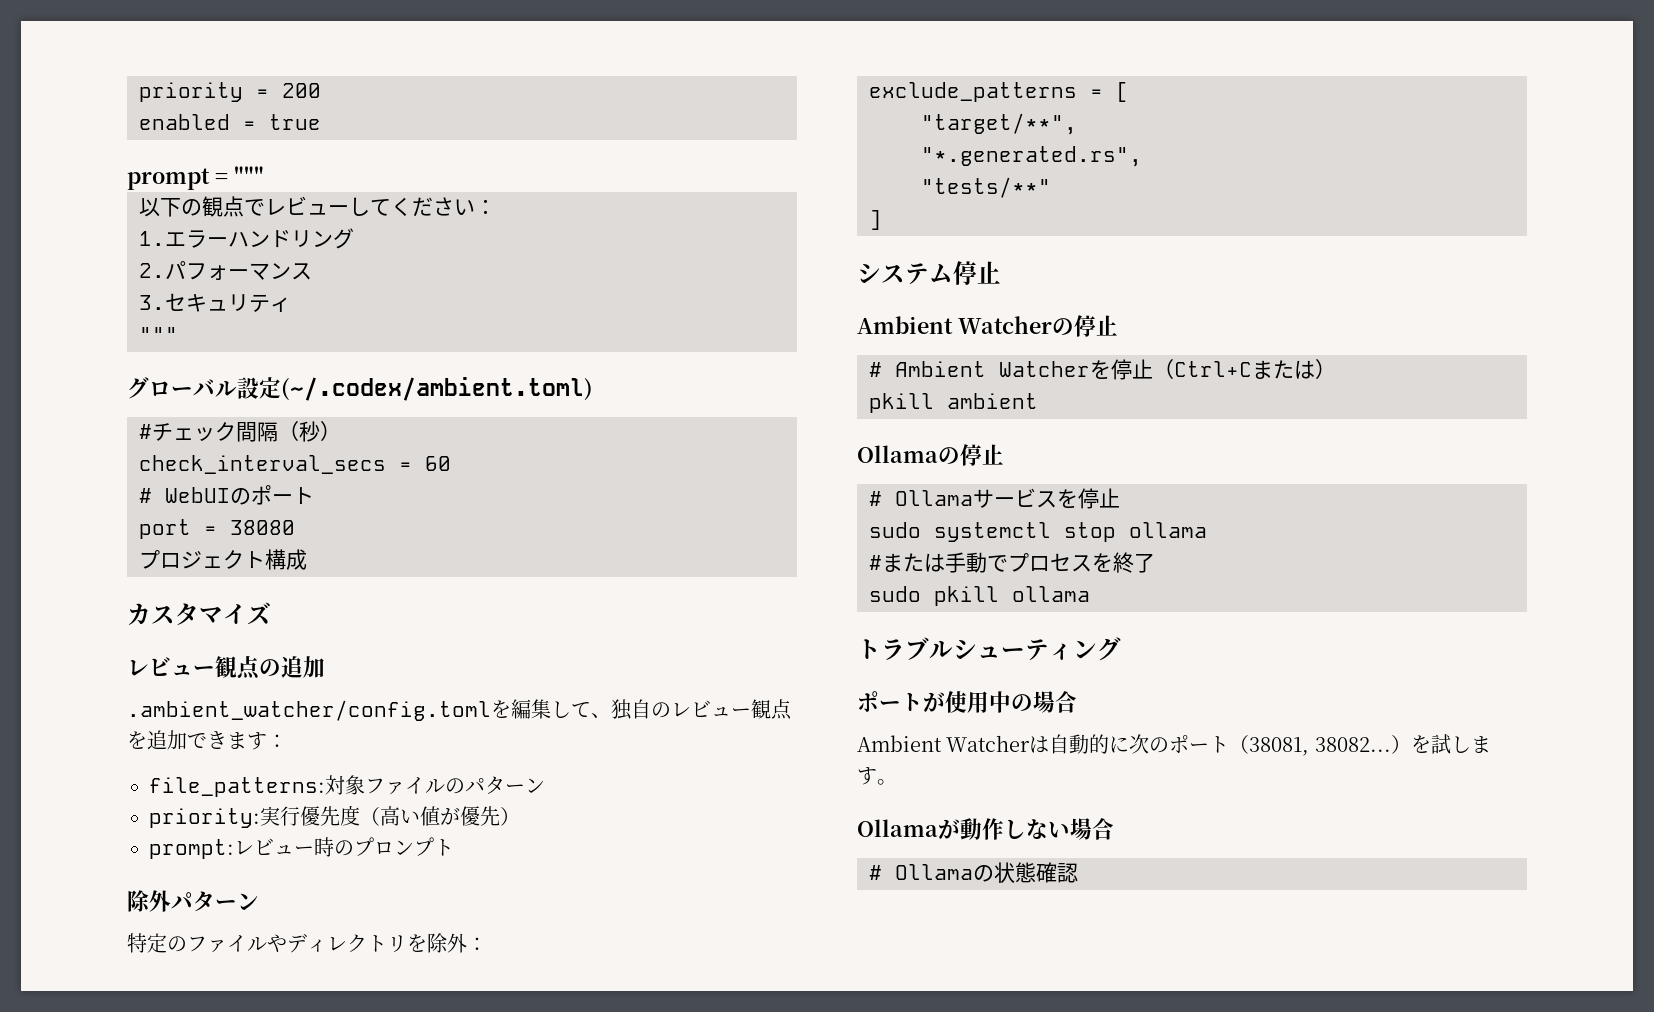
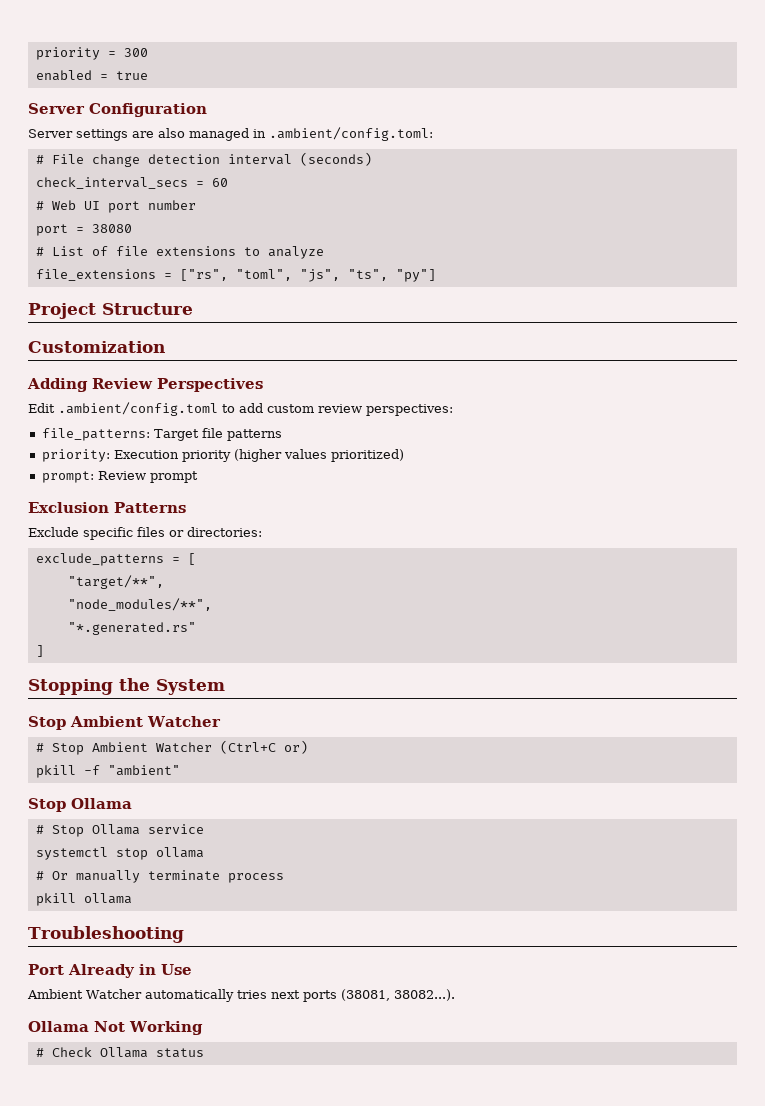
[282,83,321,98] 200 -> [123,48,148,57] 300
[127,166,264,190] [139,196,496,217] [139,228,354,249] [139,261,312,280] [139,293,291,312] [139,327,178,342] [127,377,593,401] [139,421,341,442] prompt = """ // 以下の観点でレビューしてください： // 1.エラーハンドリング // 2.パフォーマンス // 3.セキュリティ // """ // グローバル設定(~/.codex/ambient.toml) // #チェック間隔（秒） -> [28,103,207,117] [28,127,433,141] [35,152,372,167] Server Configuration // Server settings are also managed in .ambient/config.toml: // # File change detection interval (seconds)
[165,485,314,505] WebUIのポート -> [51,200,196,213] Web UI port number
[139,549,307,570] [127,602,271,626] [127,656,325,680] [127,699,792,721] [127,730,287,750] [149,775,545,797] [149,805,520,828] [149,837,454,859] [127,890,259,912] [127,933,487,953] プロジェクト構成 // カスタマイズ // レビュー観点の追加 // .ambient_watcher/config.tomlを編集して、独自のレビュー観点を追加できます： // file_patterns:対象ファイルのパターン // priority:実行優先度（高い値が優先） // prompt:レビュー時のプロンプト // 除外パターン // 特定のファイルやディレクトリを除外： -> [35,246,324,259] [35,269,436,282] [28,303,193,319] [28,341,165,353] [27,378,263,392] [28,402,453,416] [41,428,282,441] [41,449,404,462] [41,471,198,483] [28,502,186,513] [28,527,262,540] # List of file extensions to analyze // file_extensions = ["rs", "toml", "js", "ts", "py"] // Project Structure // Customization // Adding Review Perspectives // Edit .ambient/config.toml to add custom review perspectives: // file_patterns: Target file patterns // priority: Execution priority (higher values prioritized) // prompt: Review prompt // Exclusion Patterns // Exclude specific files or directories:
[921,146,1142,167] [921,177,1051,198] "*.generated.rs", // "tests/**" -> [67,598,212,611] [67,622,196,635] "node_modules/**", // "*.generated.rs"
[857,261,1001,285] [857,315,1118,337] [869,359,1336,380] [869,393,1038,413] [857,444,1004,466] [869,488,1120,509] [869,522,921,538] システム停止 // Ambient Watcherの停止 // # Ambient Watcherを停止（Ctrl+Cまたは） // pkill ambient // Ollamaの停止 // # Ollamaサービスを停止 // sudo -> [28,678,225,695] [28,716,221,730] [35,740,308,755] [35,765,180,778] [28,798,132,812] [35,824,204,837] Stopping the System // Stop Ambient Watcher // # Stop Ambient Watcher (Ctrl+C or) // pkill -f "ambient" // Stop Ollama // # Stop Ollama service //
[882,552,1155,573] [869,586,1090,606] [857,637,1121,661] [857,691,1077,713] [857,734,1491,756] [857,767,897,785] [857,818,1114,840] [869,862,1078,883] または手動でプロセスを終了 // sudo pkill ollama // トラブルシューティング // ポートが使用中の場合 // Ambient Watcherは自動的に次のポート（38081, 38082...）を試します。 // Ollamaが動作しない場合 // # Ollamaの状態確認 -> [51,870,284,883] [35,893,132,906] [28,926,184,943] [28,964,192,978] [27,989,455,1002] [28,1021,203,1035] [35,1047,204,1058] Or manually terminate process // pkill ollama // Troubleshooting // Port Already in Use // Ambient Watcher automatically tries next ports (38081, 38082...). // Ollama Not Working // # Check Ollama status

